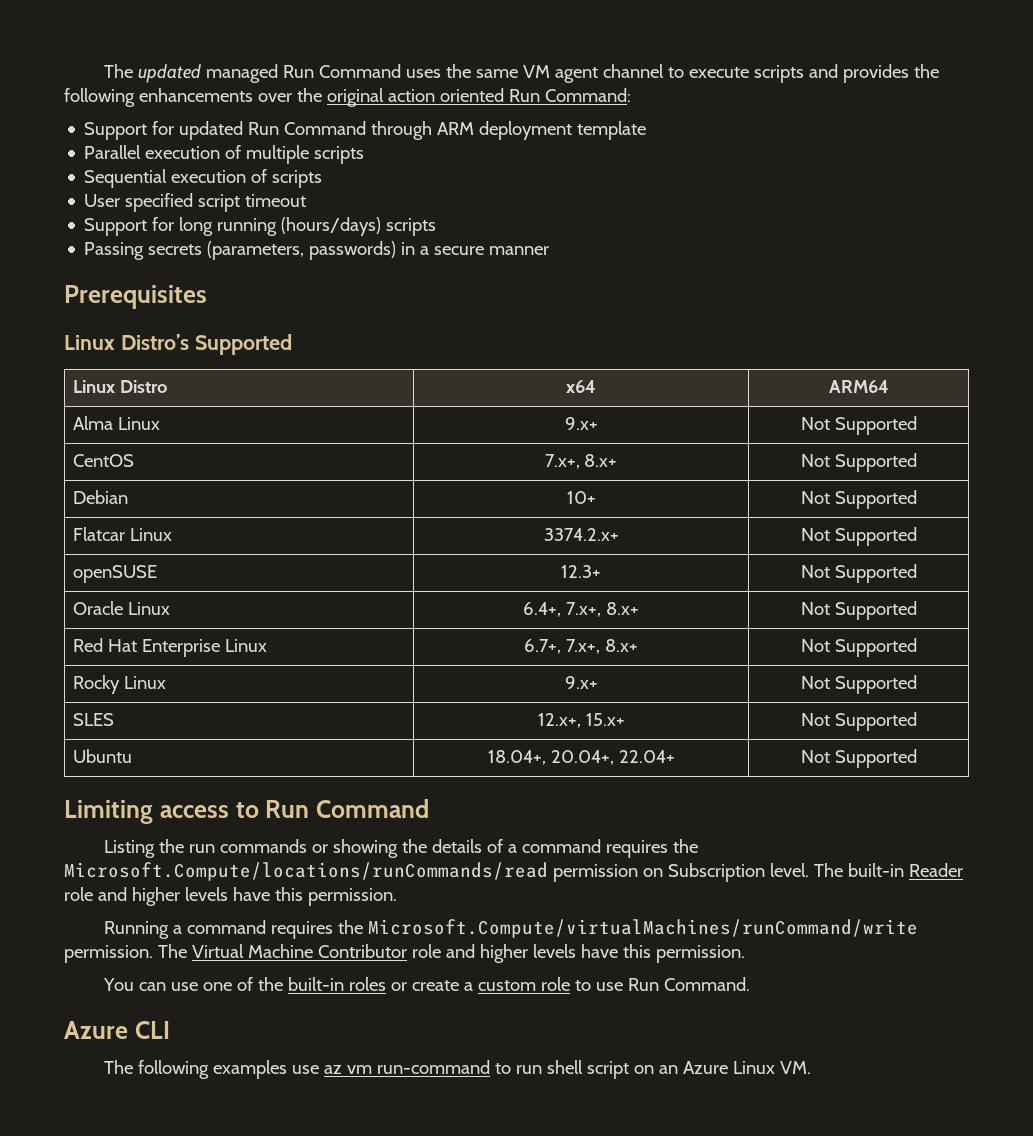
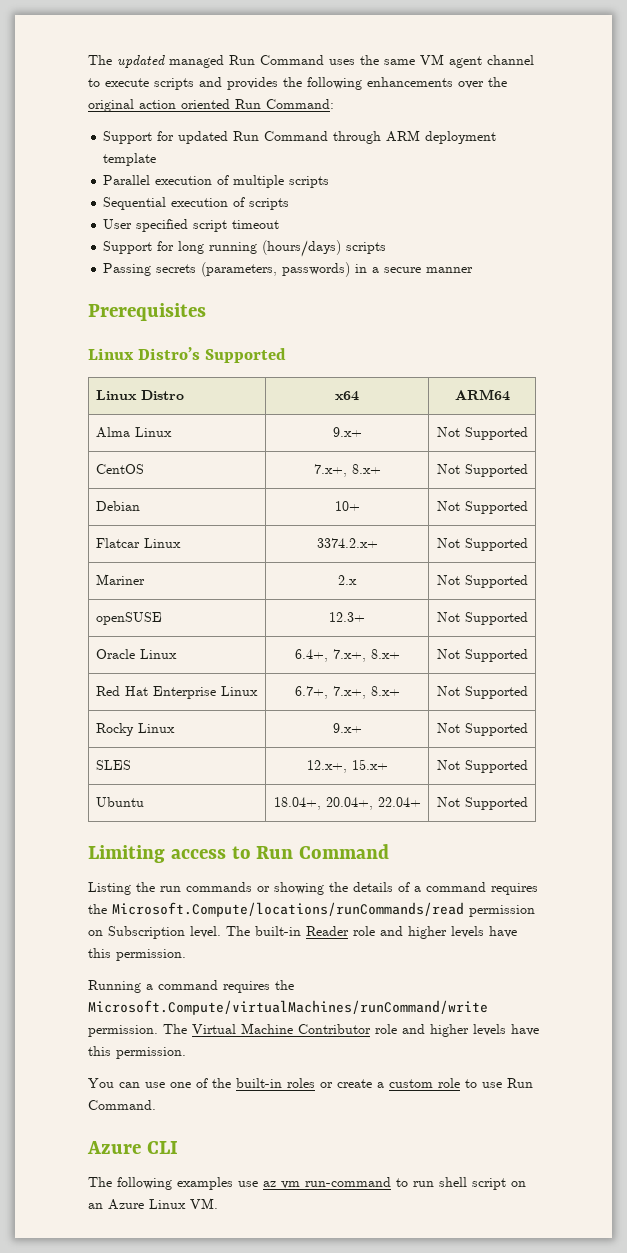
(917, 536) none -> [95,574,145,585] [338,575,357,585] [436,575,528,588] // Mariner | 2.x | Not Supported

